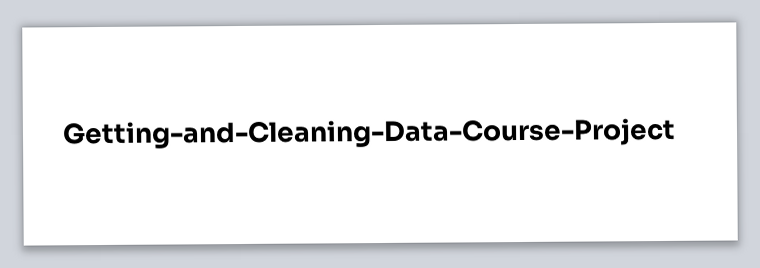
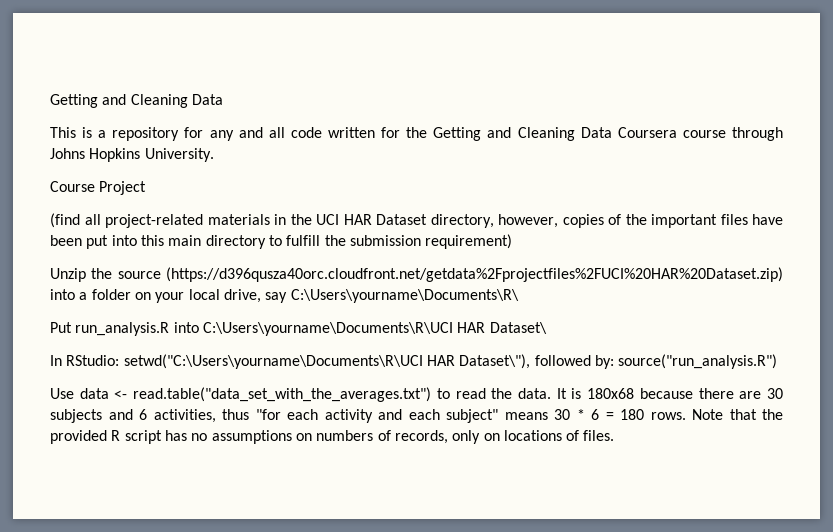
[62,117,676,150] Getting-and-Cleaning-Data-Course-Project -> [50,94,223,108] [50,127,783,141] [50,148,214,162] [50,181,147,195] [50,213,783,228] [50,234,513,249] [50,267,783,282] [50,289,519,303] [50,322,547,336] [50,354,778,369] [50,387,783,402] [50,409,783,423] [50,430,615,444] Getting and Cleaning Data // This is a repository for any and all code written for the Getting and Cleaning Data Coursera course through Johns Hopkins University. // Course Project // (find all project-related materials in the UCI HAR Dataset directory, however, copies of the important files have been put into this main directory to fulfill the submission requirement) // Unzip the source (https://d396qusza40orc.cloudfront.net/getdata%2Fprojectfiles%2FUCI%20HAR%20Dataset.zip) into a folder on your local drive, say C:\Users\yourname\Documents\R\ // Put run_analysis.R into C:\Users\yourname\Documents\R\UCI HAR Dataset\ // In RStudio: setwd("C:\Users\yourname\Documents\R\UCI HAR Dataset\"), followed by: source("run_analysis.R") // Use data <- read.table("data_set_with_the_averages.txt") to read the data. It is 180x68 because there are 30 subjects and 6 activities, thus "for each activity and each subject" means 30 * 6 = 180 rows. Note that the provided R script has no assumptions on numbers of records, only on locations of files.

